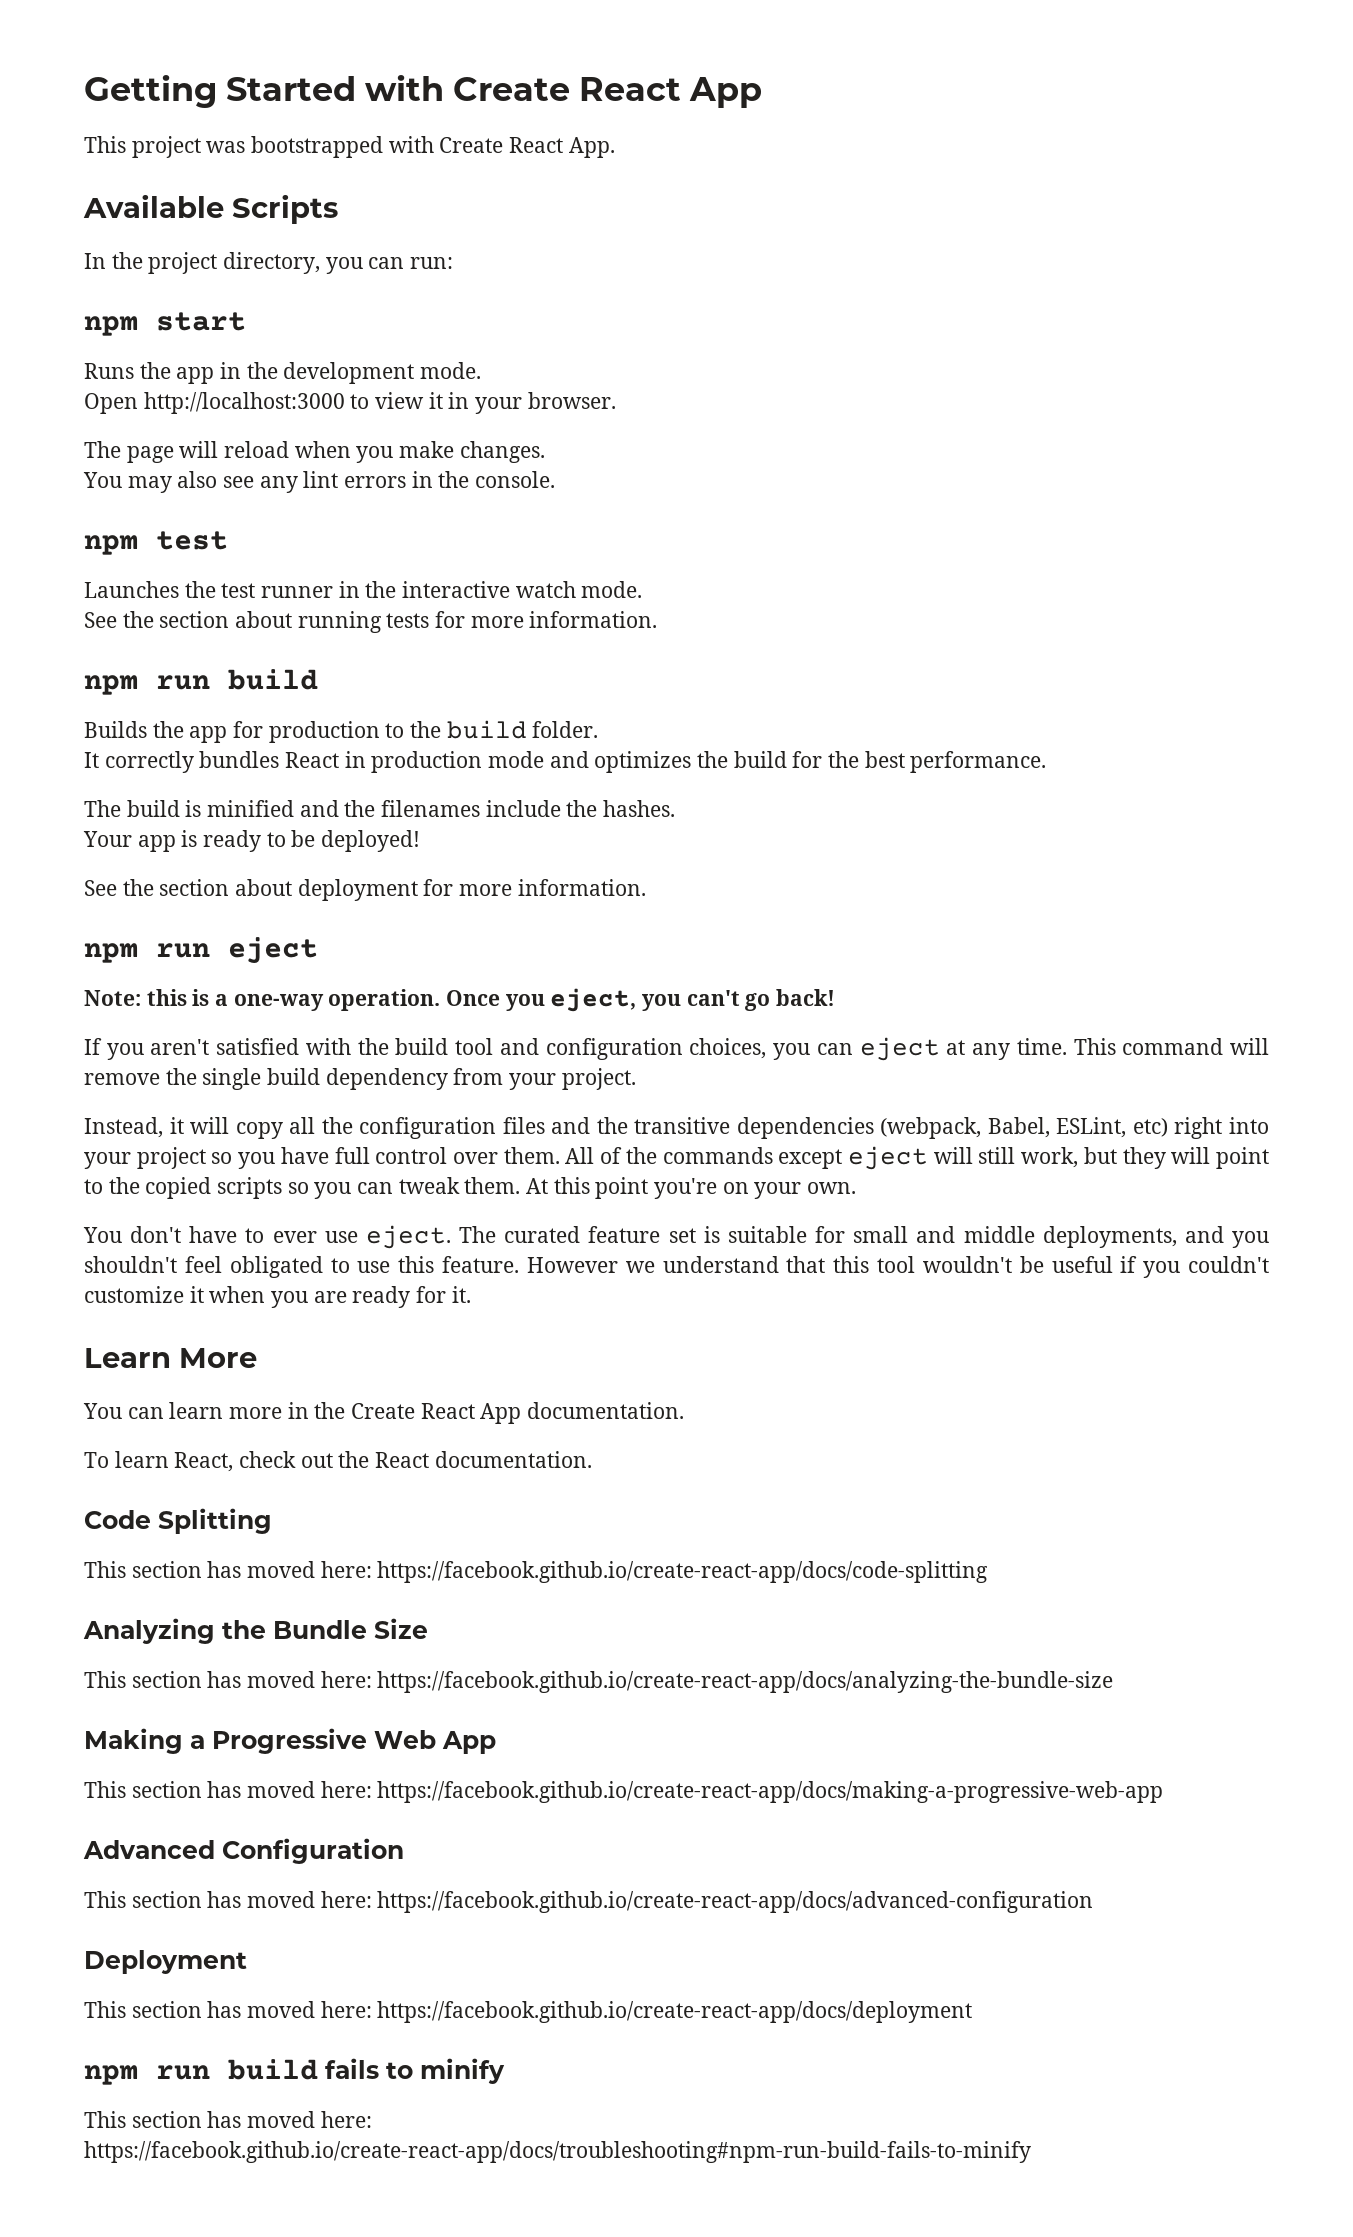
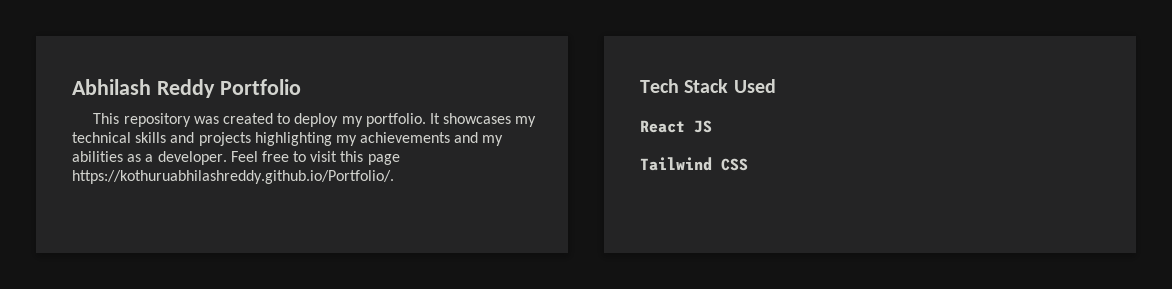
[84,75,763,108] [84,136,615,158] [83,194,338,224] [84,252,454,274] [84,312,246,336] [84,362,482,384] [84,392,616,414] [84,441,545,463] [83,471,556,493] [84,531,228,555] [84,581,643,598] [84,611,658,633] [84,669,318,695] [84,720,599,743] [84,751,1047,773] [84,800,676,817] [83,830,421,852] [84,879,646,901] [84,937,318,964] [84,988,836,1012] [84,1037,1269,1061] [84,1068,636,1090] [84,1117,1269,1139] [84,1146,1269,1170] [84,1177,857,1199] [83,1225,1269,1249] [84,1256,1269,1278] [84,1286,471,1308] [84,1348,257,1368] [83,1402,685,1424] [84,1451,592,1472] [84,1508,272,1534] [84,1561,989,1583] [83,1618,428,1644] [84,1671,1114,1693] [84,1728,496,1754] [84,1781,1164,1803] [83,1838,404,1864] [84,1891,1094,1913] [84,1950,247,1974] [84,2001,973,2023] [84,2058,505,2085] [84,2111,372,2128] [84,2141,1031,2163] Getting Started with Create React App // This project was bootstrapped with Create React App. // Available Scripts // In the project directory, you can run: // npm start // Runs the app in the development mode. // Open http://localhost:3000 to view it in your browser. // The page will reload when you make changes. // You may also see any lint errors in the console. // npm test // Launches the test runner in the interactive watch mode. // See the section about running tests for more information. // npm run build // Builds the app for production to the build folder. // It correctly bundles React in production mode and optimizes the build for the best performance. // The build is minified and the filenames include the hashes. // Your app is ready to be deployed! // See the section about deployment for more information. // npm run eject // Note: this is a one-way operation. Once you eject, you can't go back! // If you aren't satisfied with the build tool and configuration choices, you can eject at any time. This command will remove the single build dependency from your project. // Instead, it will copy all the configuration files and the transitive dependencies (webpack, Babel, ESLint, etc) right into your project so you have full control over them. All of the commands except eject will still work, but they will point to the copied scripts so you can tweak them. At this point you're on your own. // You don't have to ever use eject. The curated feature set is suitable for small and middle deployments, and you shouldn't feel obligated to use this feature. However we understand that this tool wouldn't be useful if you couldn't customize it when you are ready for it. // Learn More // You can learn more in the Create React App documentation. // To learn React, check out the React documentation. // Code Splitting // This section has moved here: https://facebook.github.io/create-react-app/docs/code-splitting // Analyzing the Bundle Size // This section has moved here: https://facebook.github.io/create-react-app/docs/analyzing-the-bundle-size // Making a Progressive Web App // This section has moved here: https://facebook.github.io/create-react-app/docs/making-a-progressive-web-app // Advanced Configuration // This section has moved here: https://facebook.github.io/create-react-app/docs/advanced-configuration // Deployment // This section has moved here: https://facebook.github.io/create-react-app/docs/deployment // npm run build fails to minify // This section has moved here: https://facebook.github.io/create-react-app/docs/troubleshooting#npm-run-build-fails-to-minify -> [72,79,301,98] [93,113,537,127] [72,132,504,146] [72,151,400,165] [72,170,394,184] [640,79,776,93] [640,120,712,133] [640,157,748,171] Abhilash Reddy Portfolio // This repository was created to deploy my portfolio. It showcases my technical skills and projects highlighting my achievements and my abilities as a developer. Feel free to visit this page https://kothuruabhilashreddy.github.io/Portfolio/. // Tech Stack Used // React JS // Tailwind CSS

